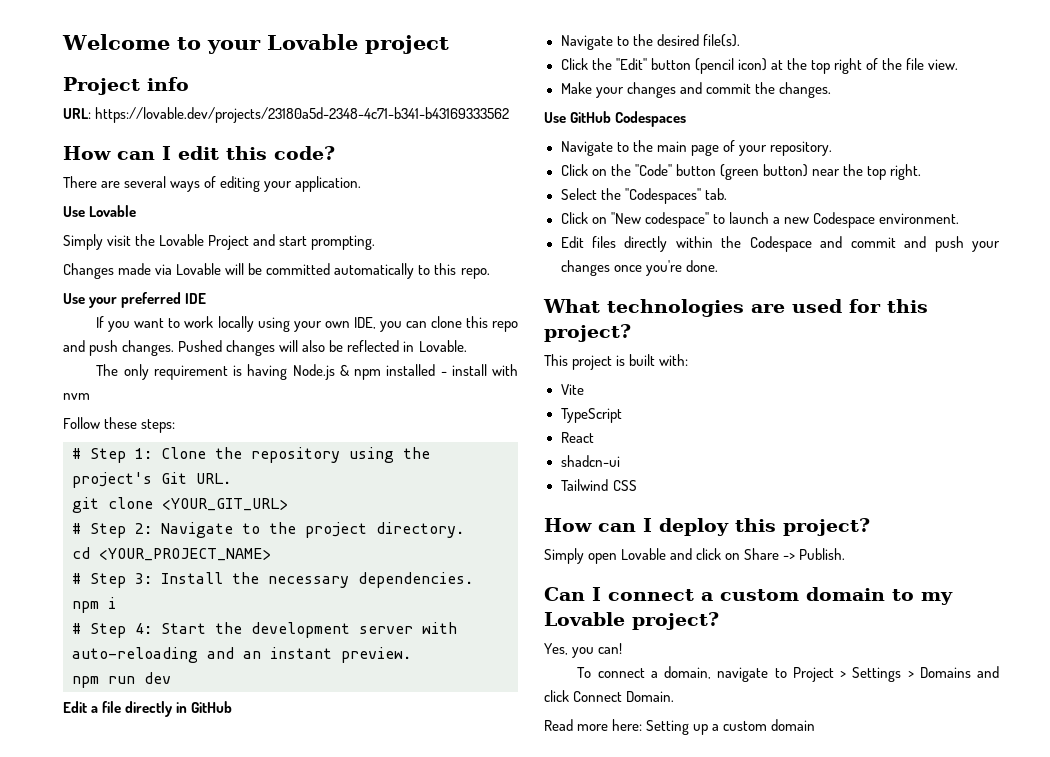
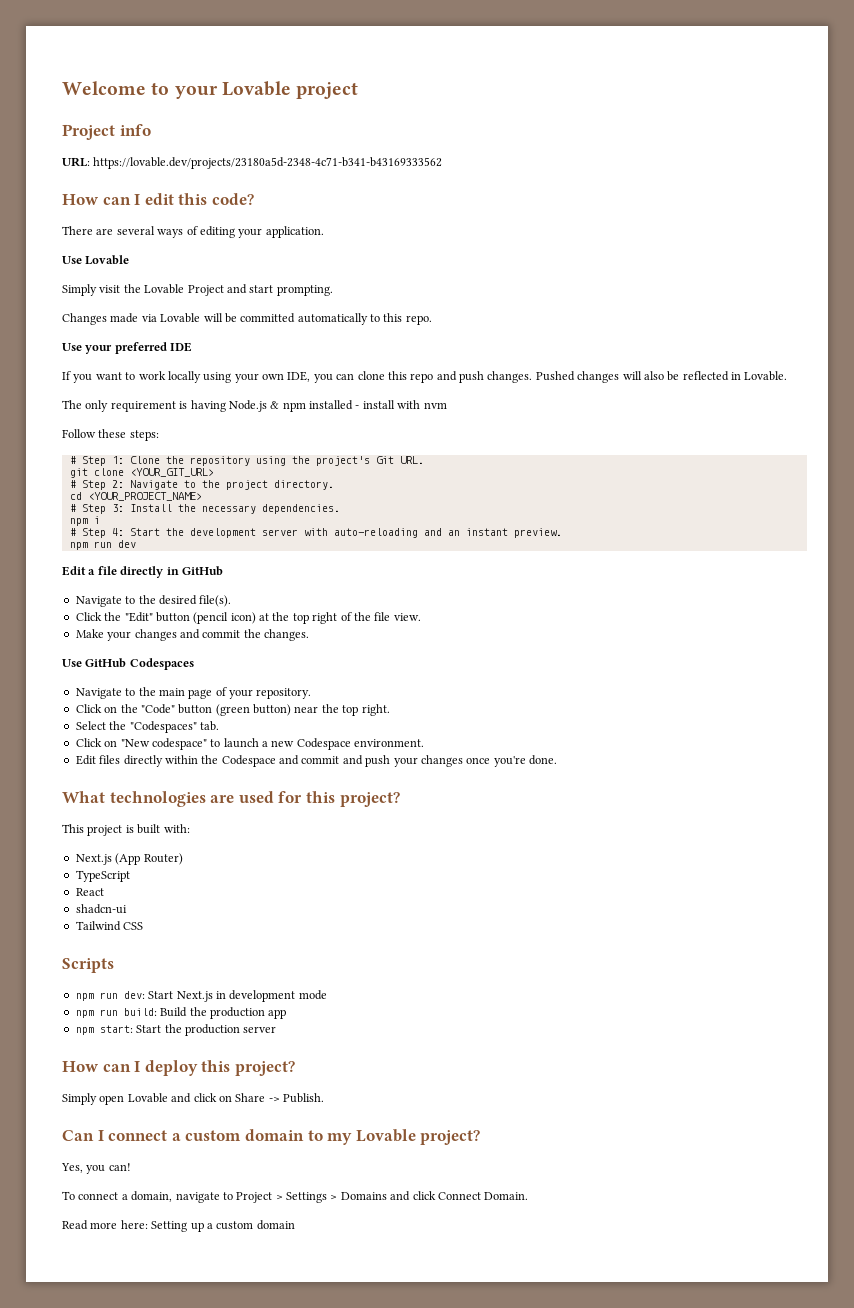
[560,384,584,395] Vite -> [75,853,183,865] Next.js (App Router)
(637, 485) none -> [62,958,114,973] [75,990,327,1002] [75,1007,287,1019] [75,1024,277,1036] // Scripts // npm run dev: Start Next.js in development mode // npm run build: Build the production app // npm start: Start the production server

